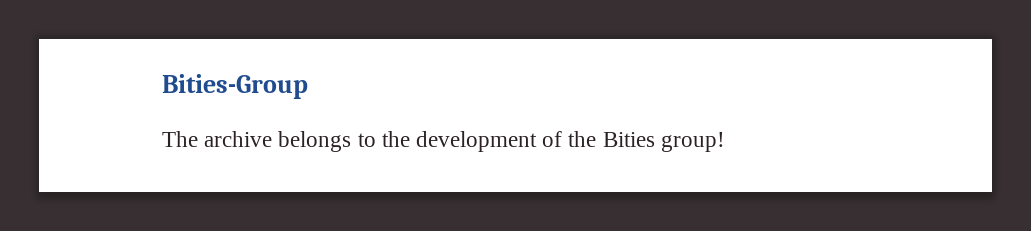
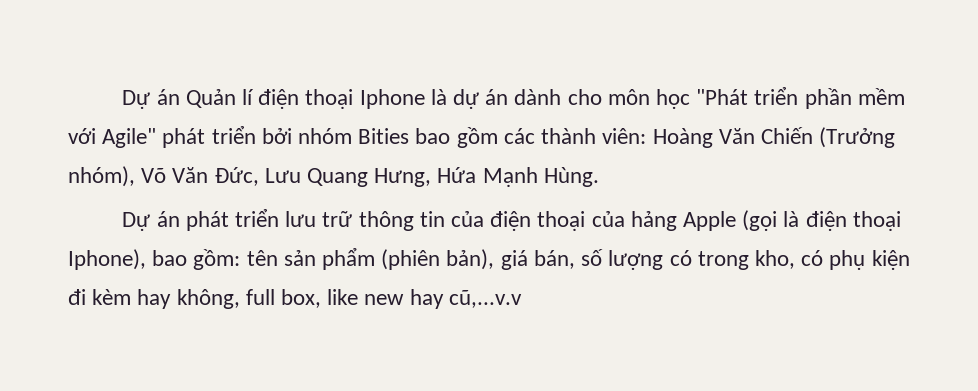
[162,74,308,99] [162,131,725,152] Bities-Group // The archive belongs to the development of the Bities group! -> [122,87,905,109] [68,126,896,148] [68,166,599,187] [122,209,901,231] [68,248,910,270] [68,289,522,309] Dự án Quản lí điện thoại Iphone là dự án dành cho môn học "Phát triển phần mềm với Agile" phát triển bởi nhóm Bities bao gồm các thành viên: Hoàng Văn Chiến (Trưởng nhóm), Võ Văn Đức, Lưu Quang Hưng, Hứa Mạnh Hùng. // Dự án phát triển lưu trữ thông tin của điện thoại của hảng Apple (gọi là điện thoại Iphone), bao gồm: tên sản phẩm (phiên bản), giá bán, số lượng có trong kho, có phụ kiện đi kèm hay không, full box, like new hay cũ,...v.v

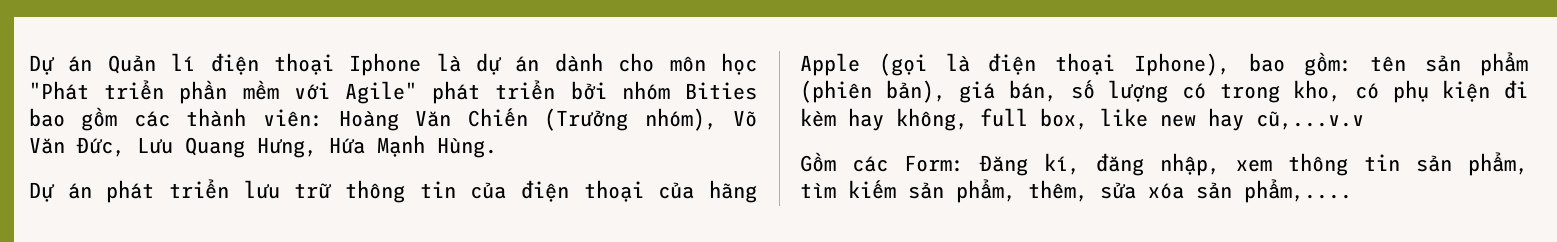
[630,211,677,231] hảng -> [708,180,757,203] hãng
(522, 299) none -> [800,152,1528,176] [800,179,1352,203] // Gồm các Form: Đăng kí, đăng nhập, xem thông tin sản phẩm, tìm kiếm sản phẩm, thêm, sửa xóa sản phẩm,....

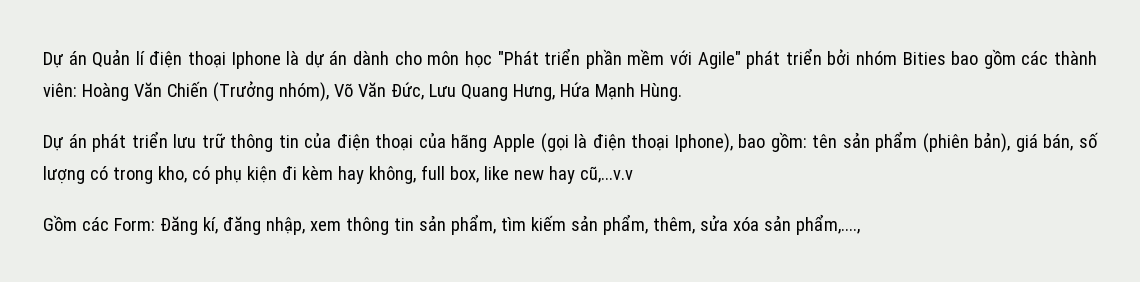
[1244,179,1352,203] phẩm,.... -> [795,214,860,235] phẩm,....,

